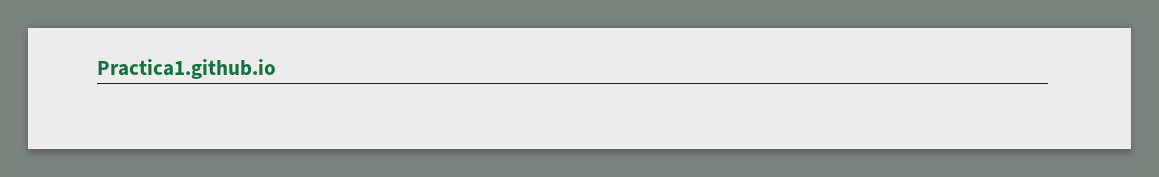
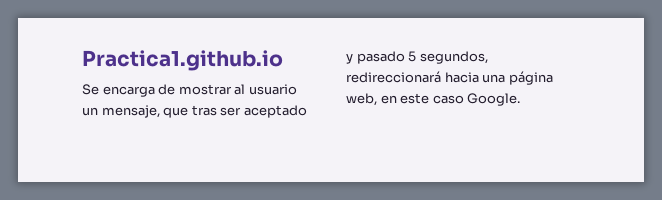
(276, 69) none -> [82,84,297,97] [82,105,307,118] [346,51,488,64] [346,71,553,85] [346,93,521,106] // Se encarga de mostrar al usuario un mensaje, que tras ser aceptado y pasado 5 segundos, redireccionará hacia una página web, en este caso Google.

